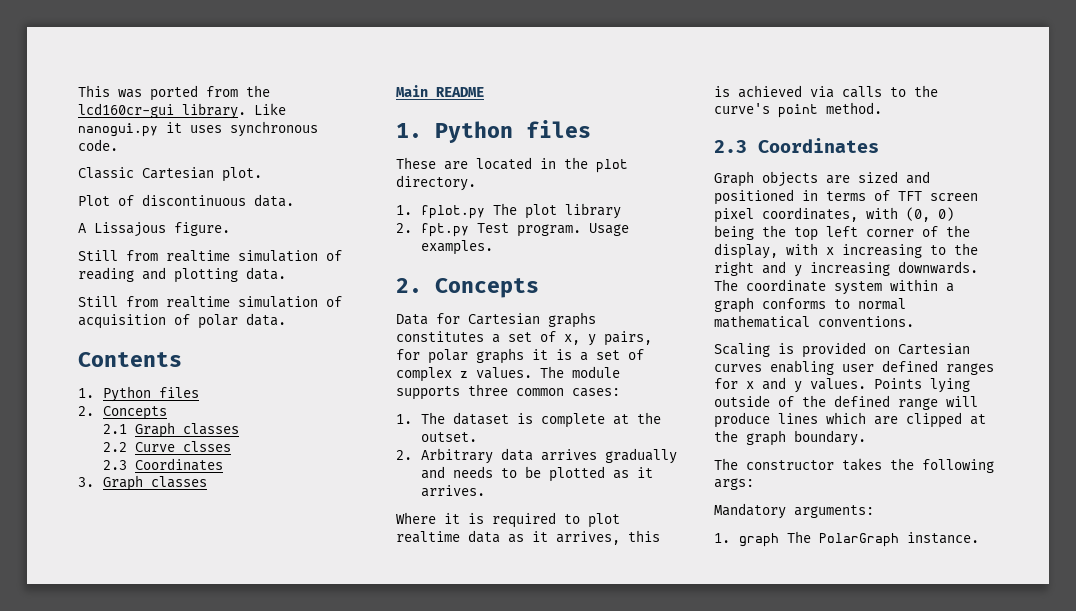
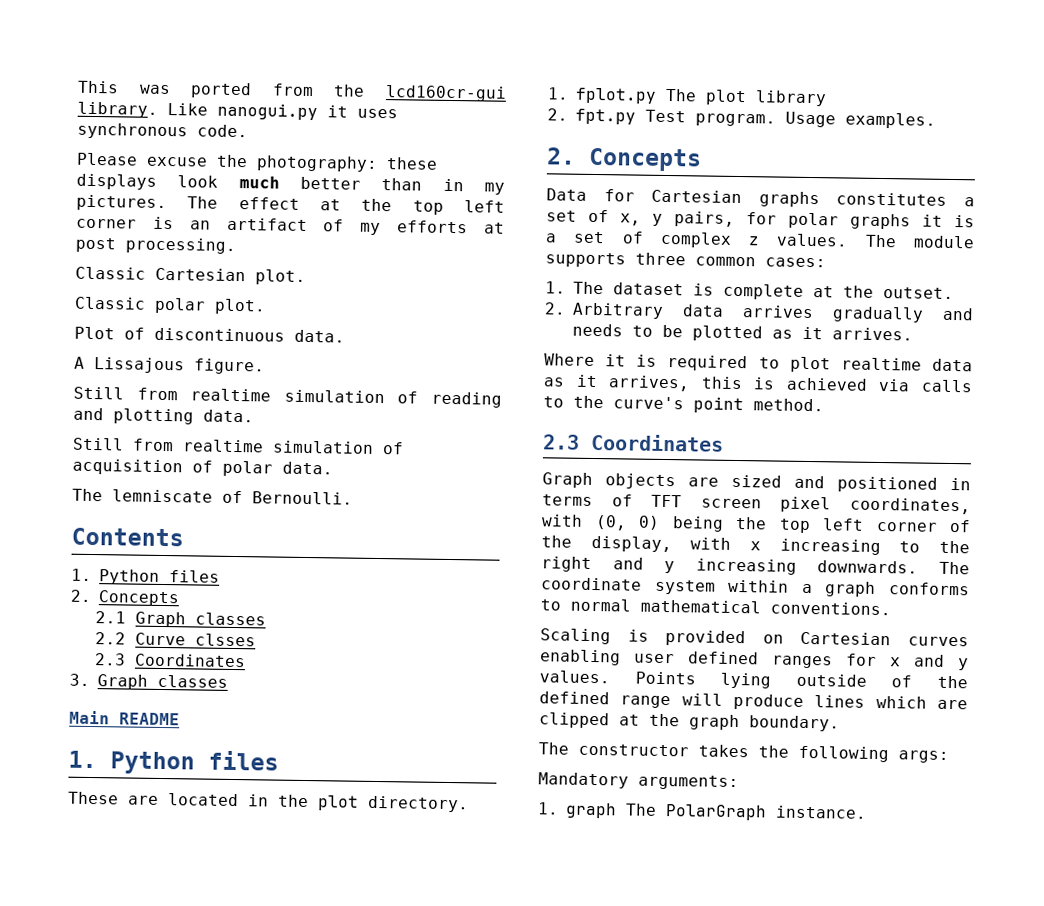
(118, 145) none -> [76,152,438,172] [76,173,505,195] [76,194,505,215] [76,216,505,236] [75,237,236,254] // Please excuse the photography: these displays look much better than in my pictures. The effect at the top left corner is an artifact of my efforts at post processing.
(262, 174) none -> [74,296,266,315] // Classic polar plot.
(286, 319) none -> [72,488,353,505] // The lemniscate of Bernoulli.

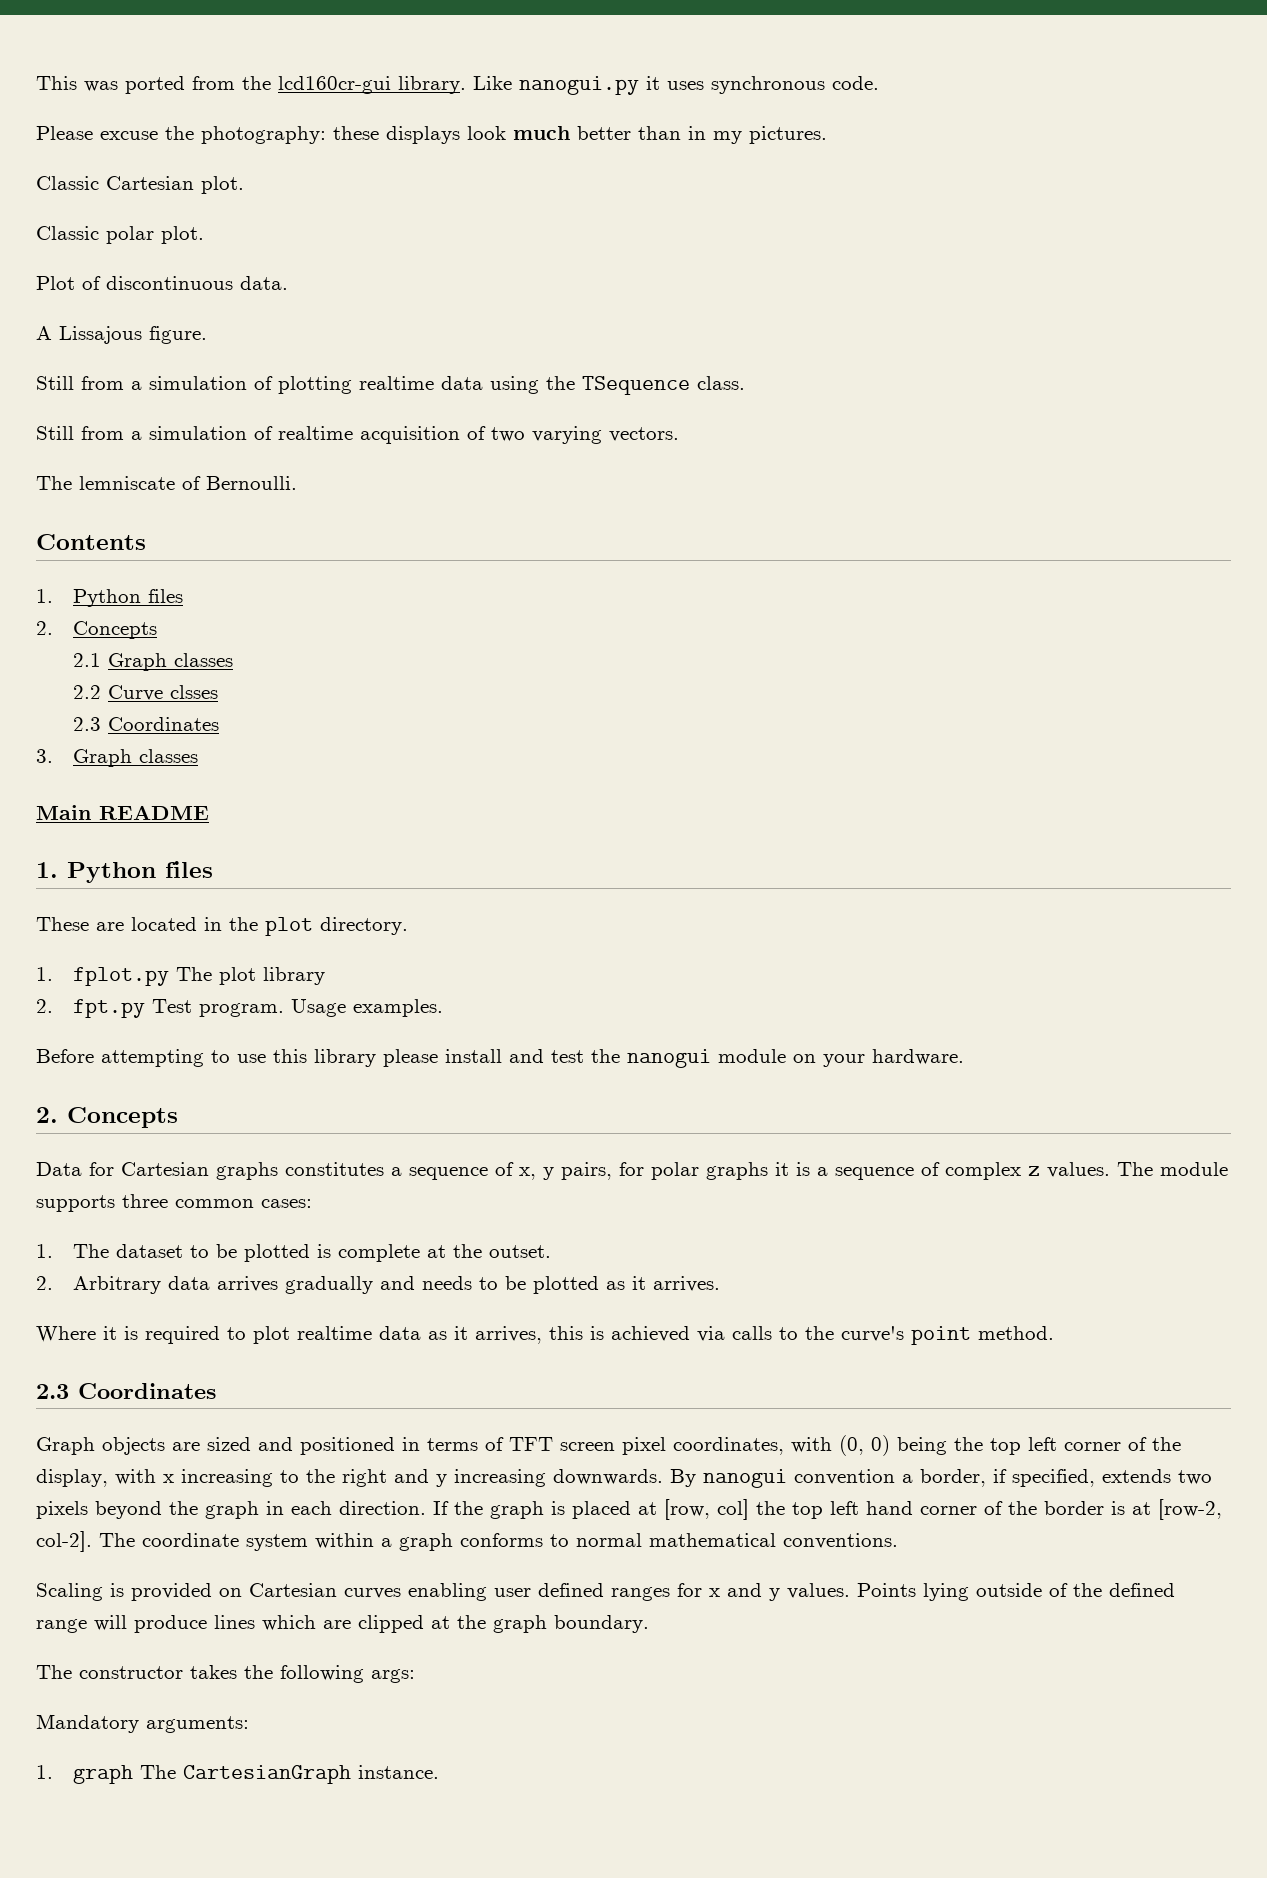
[187,196,505,215] [76,216,505,236] [75,237,236,254] The effect at the top left corner is an artifact of my efforts at post processing. -> (827, 135) none
[190,388,502,408] [73,407,254,425] [73,437,404,455] realtime simulation of reading and plotting data. // Still from realtime simulation of -> [131,376,745,395] [36,426,353,440] a simulation of plotting realtime data using the TSequence class. // Still from a simulation of realtime
[222,460,333,477] polar data. -> [491,426,679,444] two varying vectors.
(936, 120) none -> [36,1049,964,1068] // Before attempting to use this library please install and test the nanogui module on your hardware.
[546,210,577,222] set -> [409,1167,488,1180] sequence
[573,231,606,244] set -> [835,1167,914,1180] sequence
(684, 289) none -> [189,1244,310,1262] to be plotted
(919, 567) none -> [670,1469,1212,1488] [36,1499,1222,1520] [36,1531,92,1552] By nanogui convention a border, if specified, extends two pixels beyond the graph in each direction. If the graph is placed at [row, col] the top left hand corner of the border is at [row-2, col-2].
[665,804,767,821] PolarGraph -> [182,1765,351,1784] CartesianGraph

